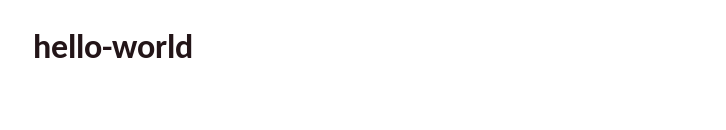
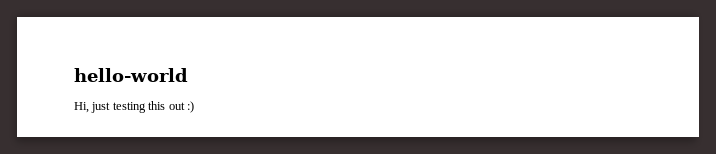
(193, 46) none -> [74,101,194,113] // Hi, just testing this out :)

